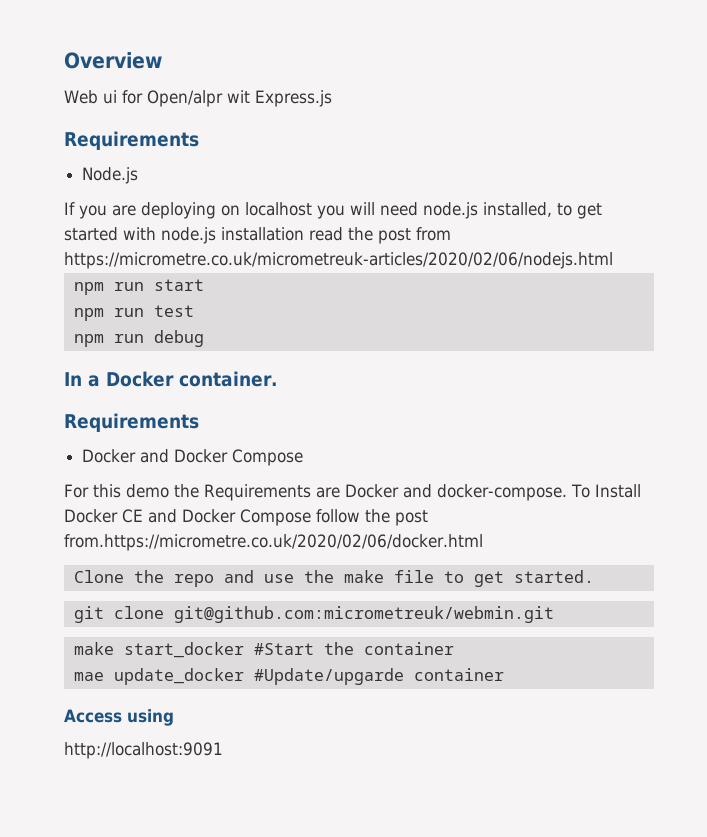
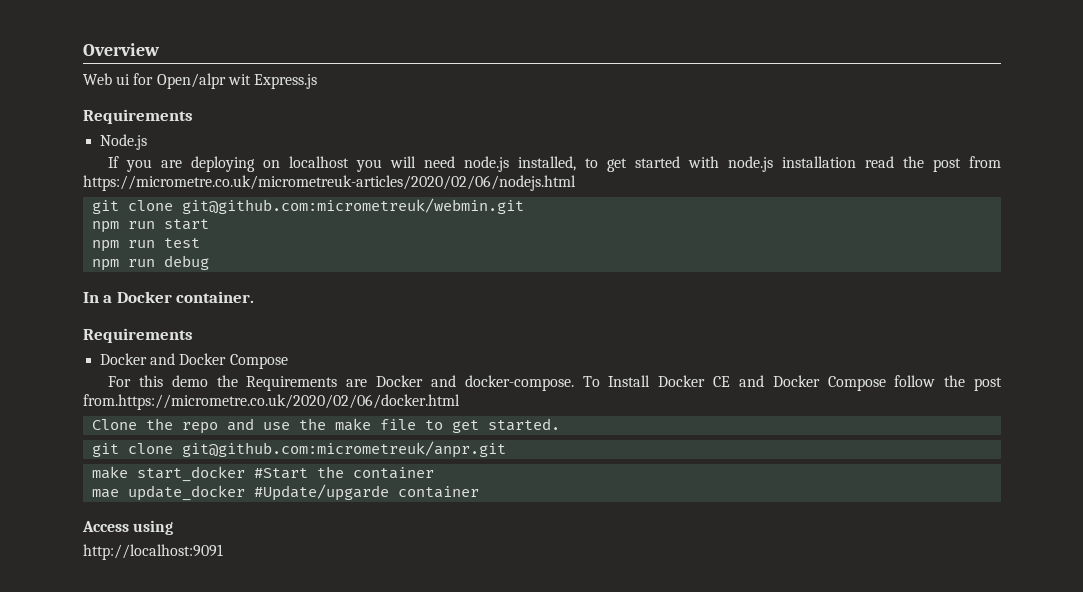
(613, 260) none -> [92,198,525,214] // git clone git@github.com:micrometreuk/webmin.git
[173,606,554,623] git@github.com:micrometreuk/webmin.git -> [182,441,507,458] git@github.com:micrometreuk/anpr.git

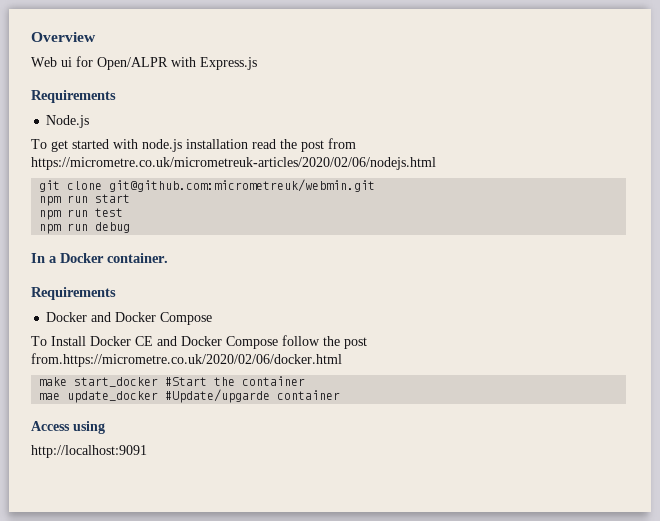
[156,73,251,89] Open/alpr wit -> [97,57,196,70] Open/ALPR with
[108,156,599,172] If you are deploying on localhost you will need node.js installed, to -> [31,139,47,149] To
[108,375,574,391] For this demo the Requirements are Docker and docker-compose. -> (213, 318) none
[92,418,561,434] [92,441,507,458] // Clone the repo and use the make file to get started. // git clone git@github.com:micrometreuk/anpr.git -> (342, 360) none

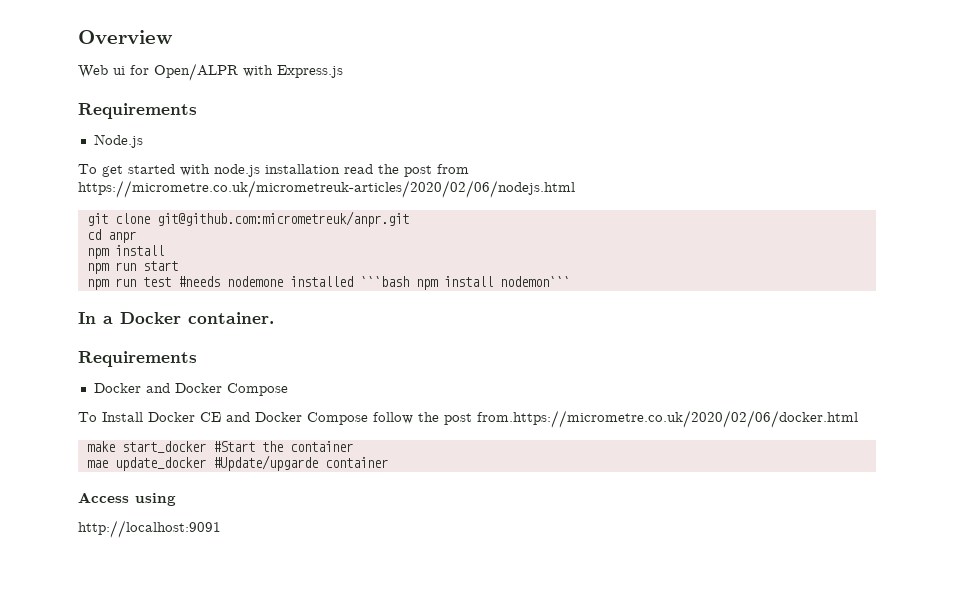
[109,179,376,192] git@github.com:micrometreuk/webmin.git -> [156,211,409,227] [86,229,136,243] [86,245,164,259] git@github.com:micrometreuk/anpr.git // cd anpr // npm install
[39,222,131,234] // npm run debug -> [177,276,570,290] #needs nodemone installed ```bash npm install nodemon```

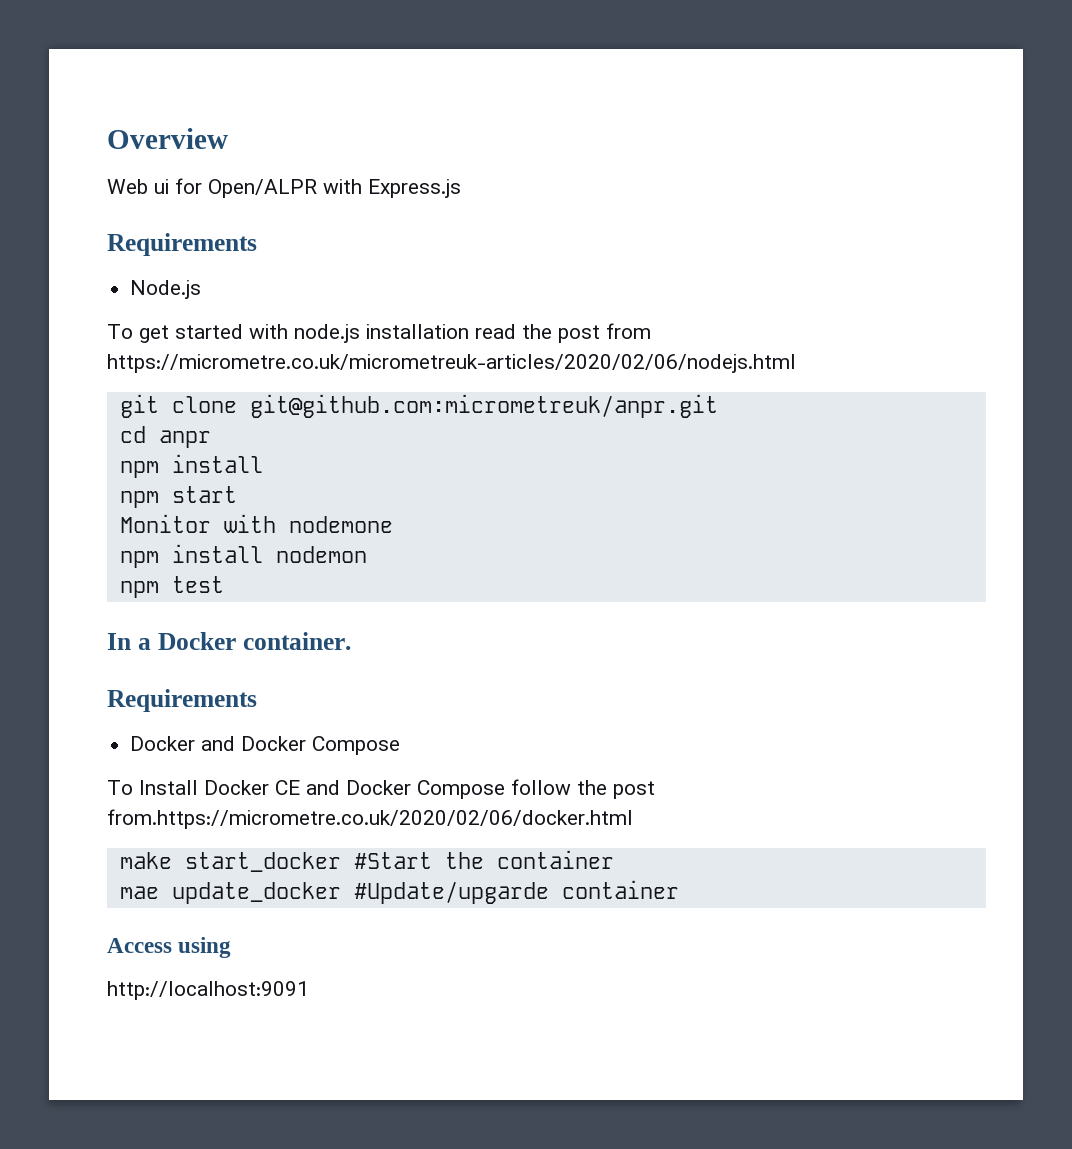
[114,262,136,271] run -> (159, 499) none
[86,276,570,290] npm run test #needs nodemone installed ```bash npm install nodemon``` -> [119,514,393,533] [119,544,367,568] [119,576,224,598] Monitor with nodemone // npm install nodemon // npm test

